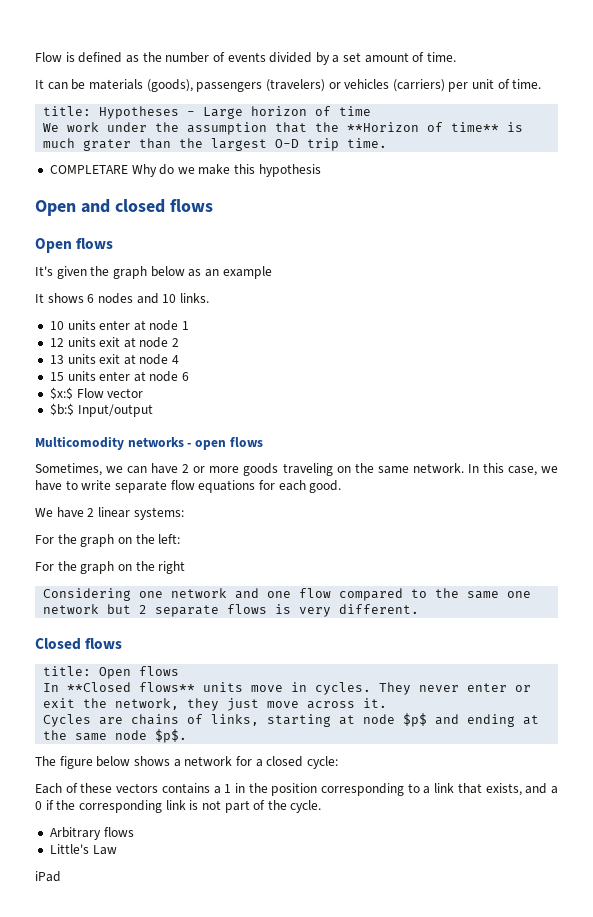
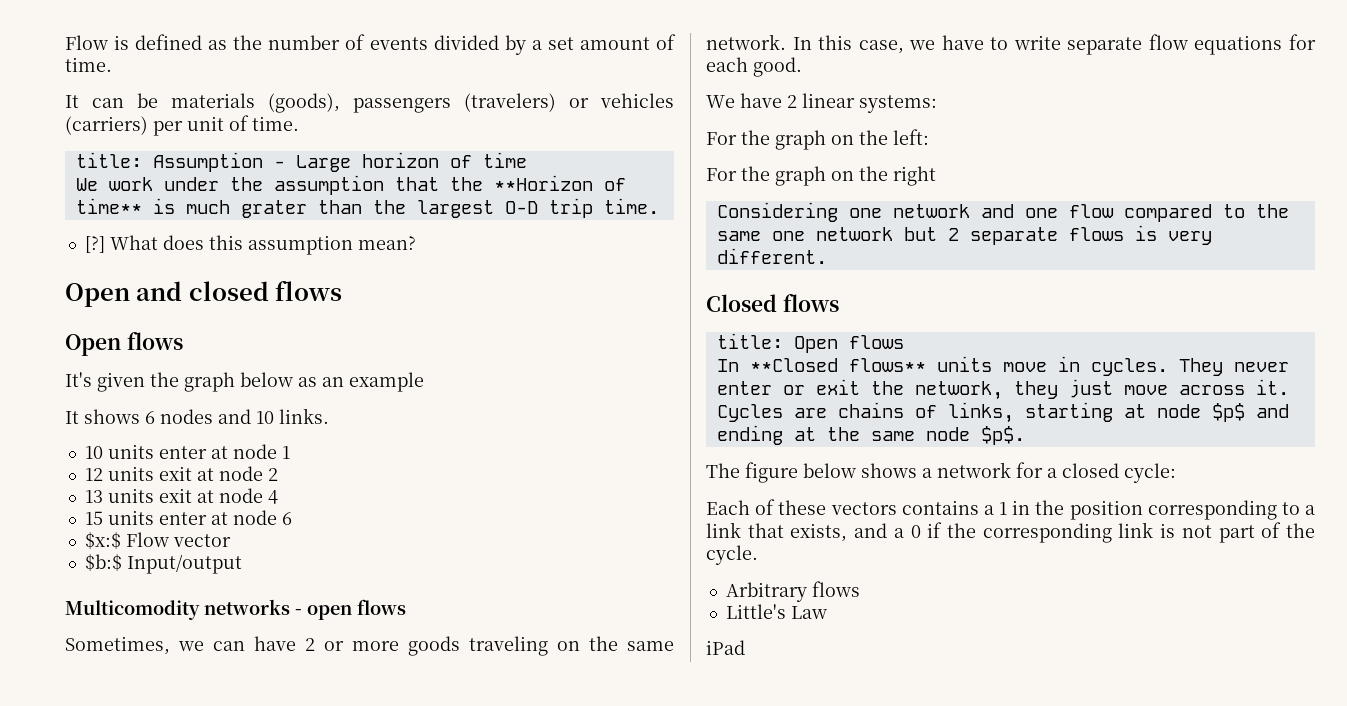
[99,106,180,119] Hypotheses -> [152,152,263,172] Assumption
[49,164,321,177] COMPLETARE Why do we make this hypothesis -> [84,235,416,255] [?] What does this assumption mean?

